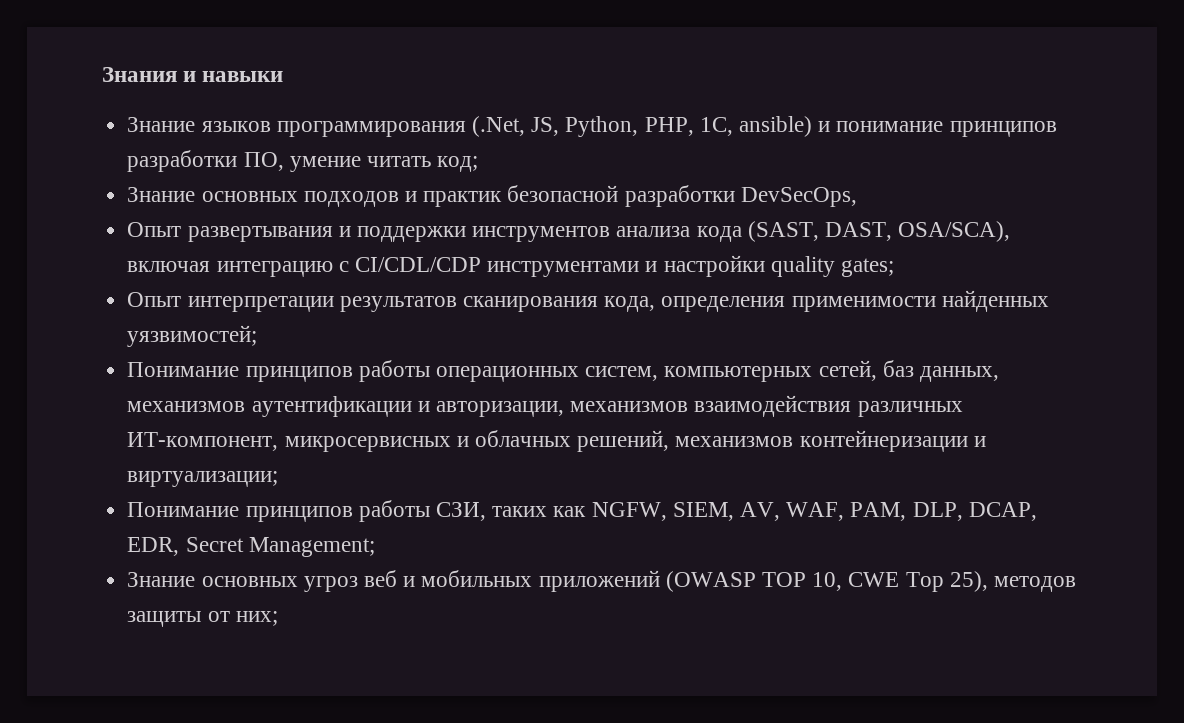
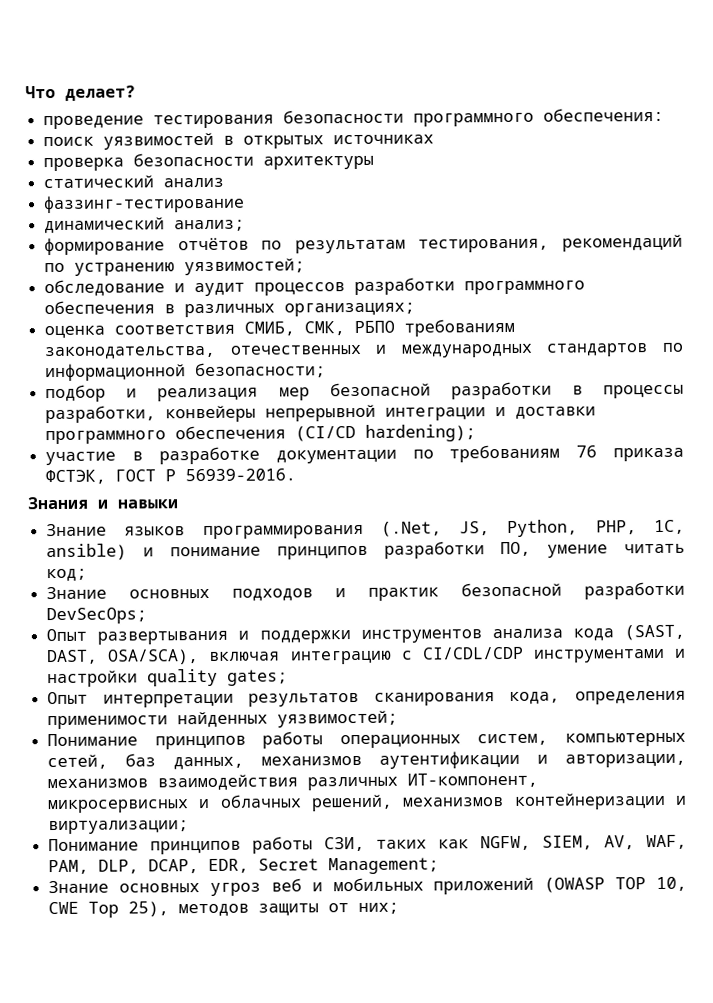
(102, 74) none -> [25,85,136,102] [43,107,665,130] [43,132,435,150] [43,152,375,172] [43,175,225,189] [43,194,246,214] [44,217,246,234] [44,234,684,256] [44,258,306,276] [44,277,586,297] [44,300,416,318] [44,318,516,339] [44,342,685,360] [45,362,327,382] [45,381,685,403] [45,404,597,424] [45,424,477,445] [45,444,684,466] [45,468,297,485] Что делает? // проведение тестирования безопасности программного обеспечения: // поиск уязвимостей в открытых источниках // проверка безопасности архитектуры // статический анализ // фаззинг-тестирование // динамический анализ; // формирование отчётов по результатам тестирования, рекомендаций по устранению уязвимостей; // обследование и аудит процессов разработки программного обеспечения в различных организациях; // оценка соответствия СМИБ, СМК, РБПО требованиям законодательства, отечественных и международных стандартов по информационной безопасности; // подбор и реализация мер безопасной разработки в процессы разработки, конвейеры непрерывной интеграции и доставки программного обеспечения (CI/CD hardening); // участие в разработке документации по требованиям 76 приказа ФСТЭК, ГОСТ Р 56939-2016. //
[740,187,857,207] DevSecOps, -> [46,607,148,625] DevSecOps;

